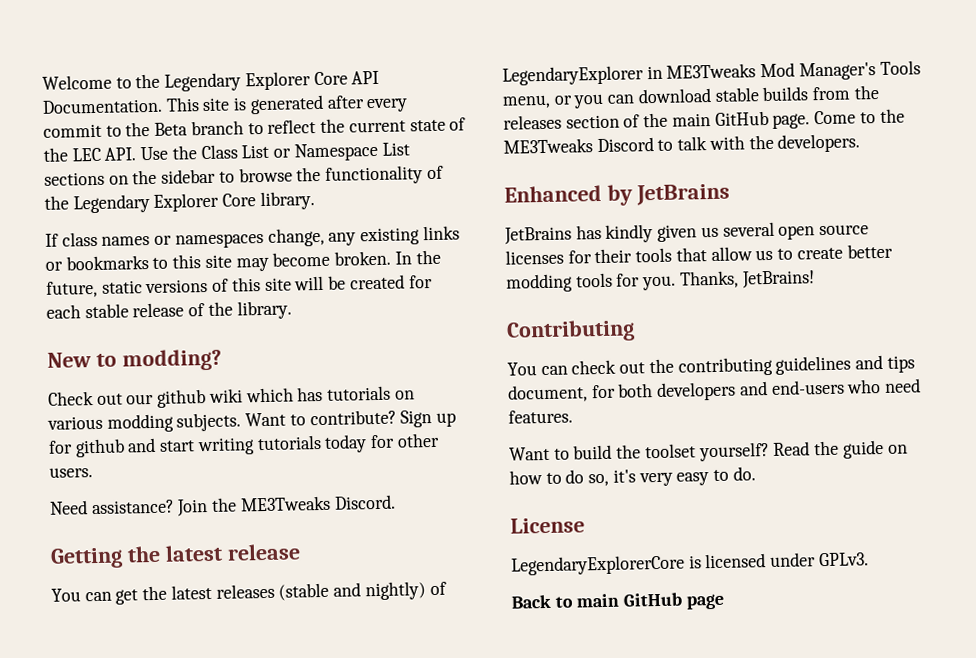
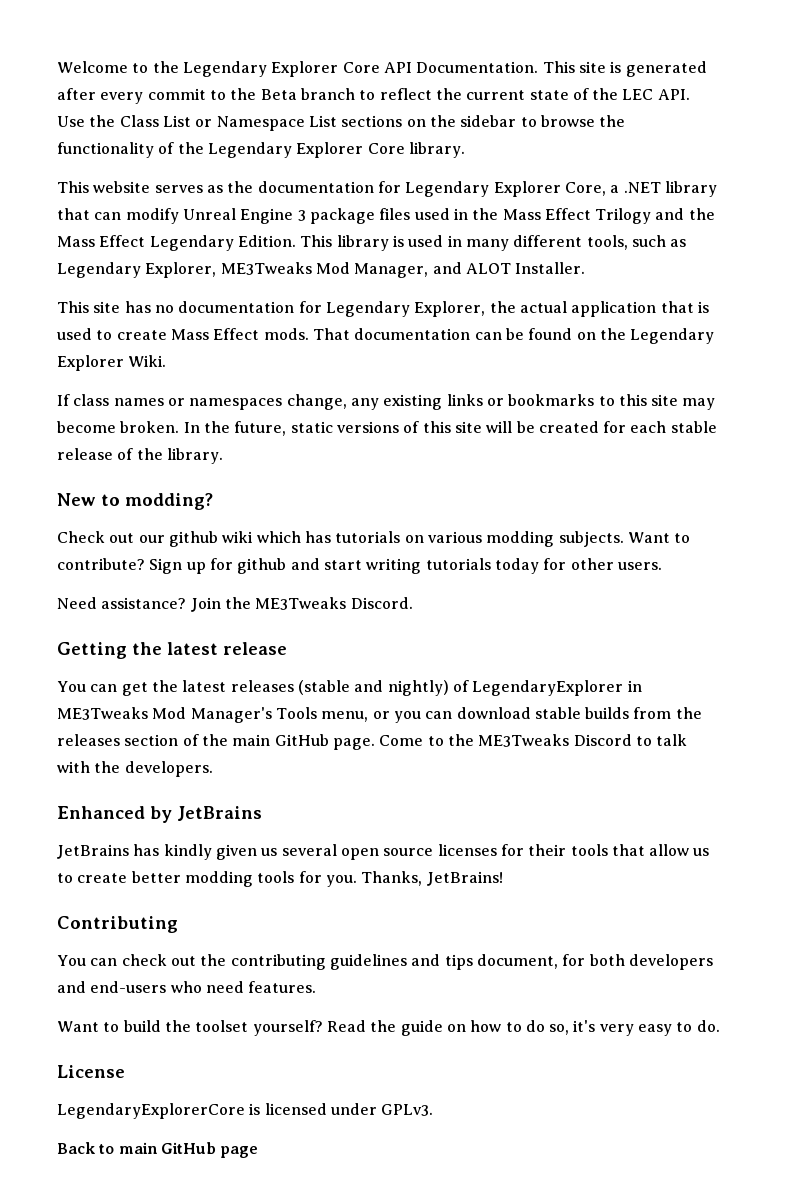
(315, 201) none -> [57,181,717,197] [57,208,715,224] [57,235,687,251] [57,262,586,278] [57,301,709,317] [57,328,715,344] [57,355,167,371] // This website serves as the documentation for Legendary Explorer Core, a .NET library that can modify Unreal Engine 3 package files used in the Mass Effect Trilogy and the Mass Effect Legendary Edition. This library is used in many different tools, such as Legendary Explorer, ME3Tweaks Mod Manager, and ALOT Installer. // This site has no documentation for Legendary Explorer, the actual application that is used to create Mass Effect mods. That documentation can be found on the Legendary Explorer Wiki.

